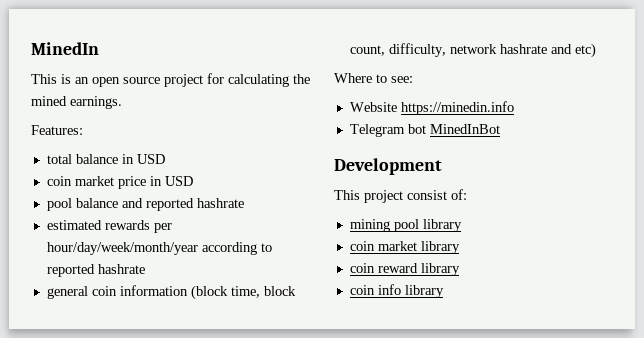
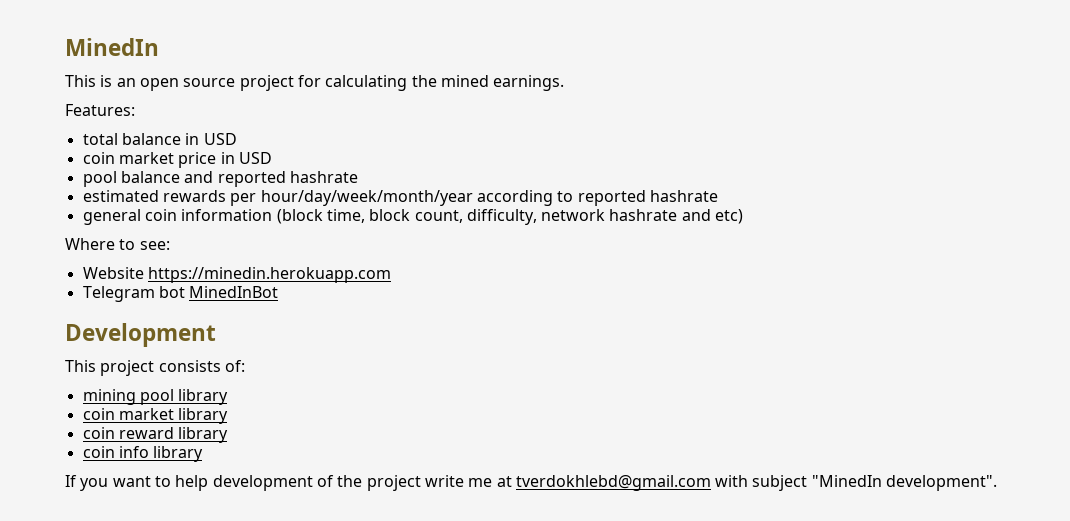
[400,101,514,115] https://minedin.info -> [147,267,391,283] https://minedin.herokuapp.com
[407,190,447,200] consist -> [158,360,221,372] consists
(444, 291) none -> [65,475,998,491] // If you want to help development of the project write me at tverdokhlebd@gmail.com with subject "MinedIn development".

